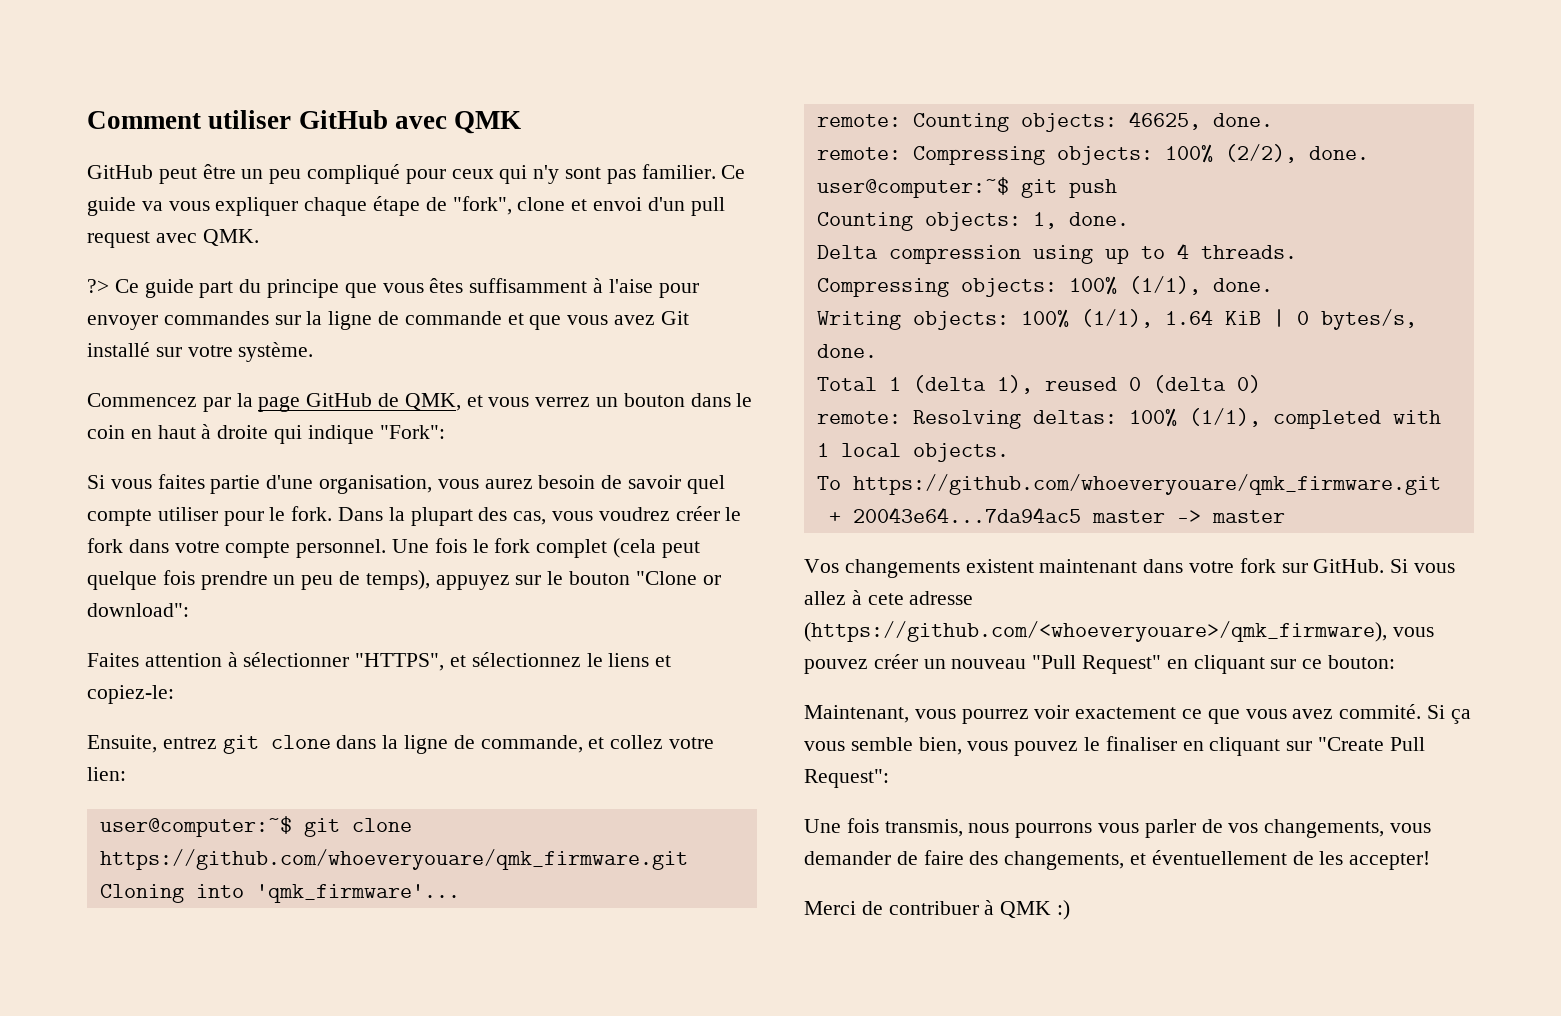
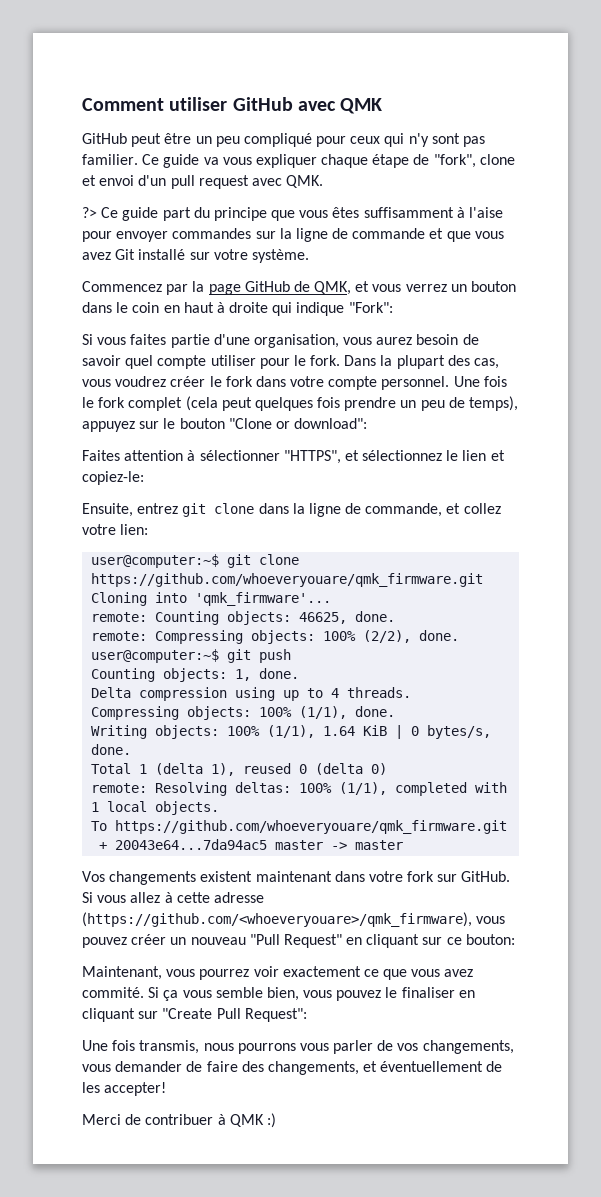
[87,571,157,590] quelque -> [254,397,313,411] quelques
[608,653,650,667] liens -> [462,450,487,461] lien
[867,593,904,605] cete -> [176,892,210,903] cette

